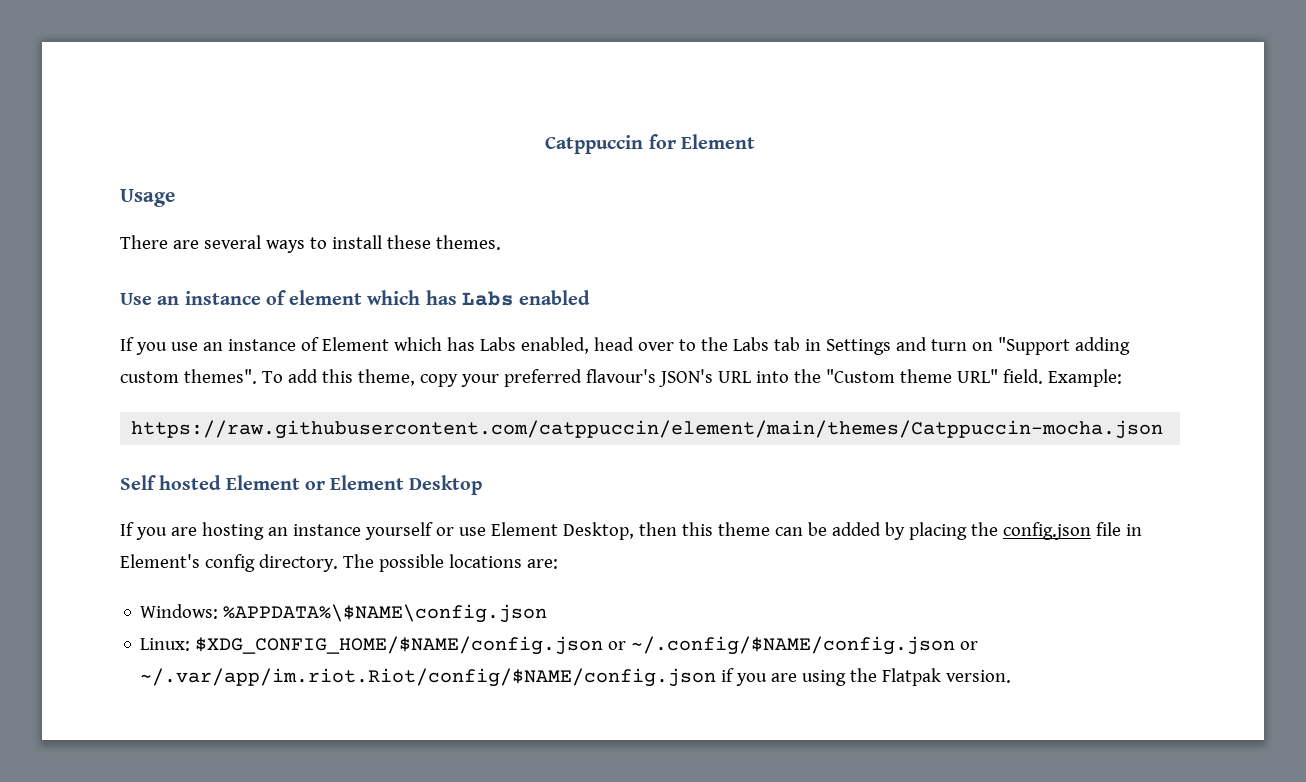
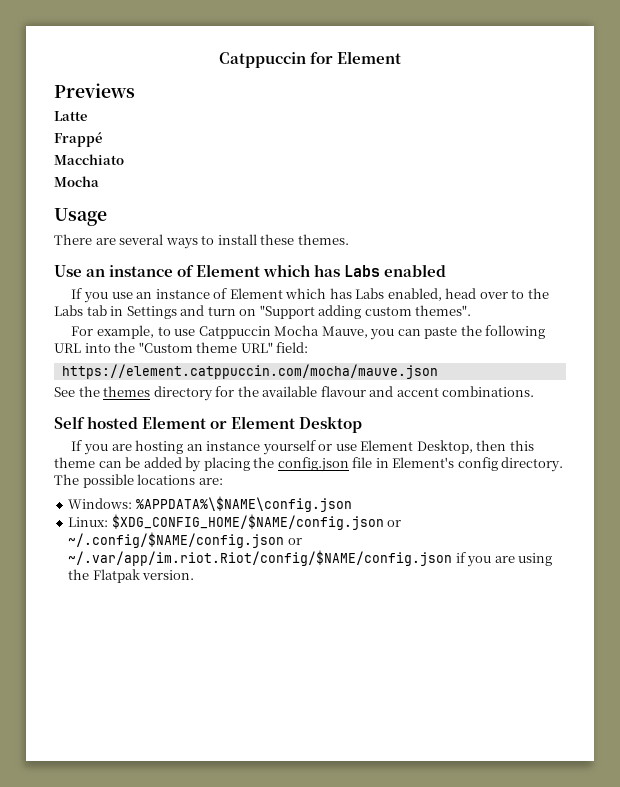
(755, 141) none -> [54,83,135,98] [54,111,87,121] [54,132,102,147] [54,154,124,165] [54,176,99,187] // Previews // Latte // Frappé // Macchiato // Mocha
[289,290,363,305] element -> [196,264,261,277] Element
[261,369,713,387] To add this theme, copy your preferred flavour's JSON's -> [71,325,546,340] // For example, to use Catppuccin Mocha Mauve, you can paste the following
[1002,369,1122,387] [131,420,1164,439] field. Example: // https://raw.githubusercontent.com/catppuccin/element/main/themes/Catppuccin-mocha.json -> [276,342,309,353] [61,364,438,379] [54,386,535,401] field: // https://element.catppuccin.com/mocha/mauve.json // See the themes directory for the available flavour and accent combinations.

